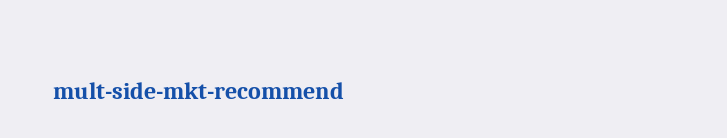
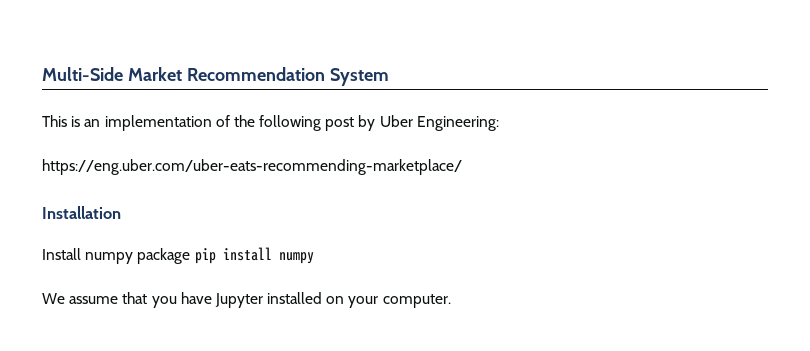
[53,82,344,99] mult-side-mkt-recommend -> [42,67,389,86] [42,115,499,131] [42,159,462,175] [42,206,121,219] [42,247,314,264] [42,292,451,308] Multi-Side Market Recommendation System // This is an implementation of the following post by Uber Engineering: // https://eng.uber.com/uber-eats-recommending-marketplace/ // Installation // Install numpy package pip install numpy // We assume that you have Jupyter installed on your computer.

